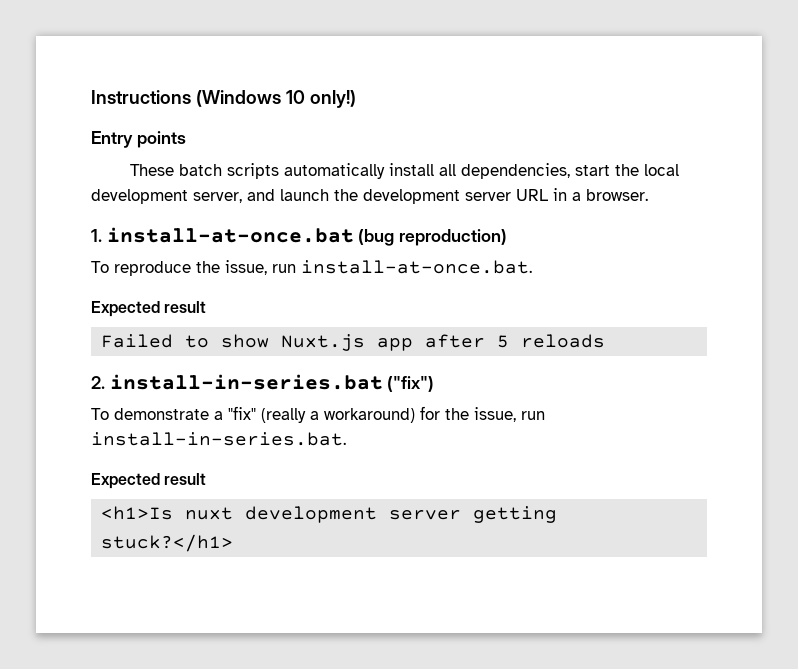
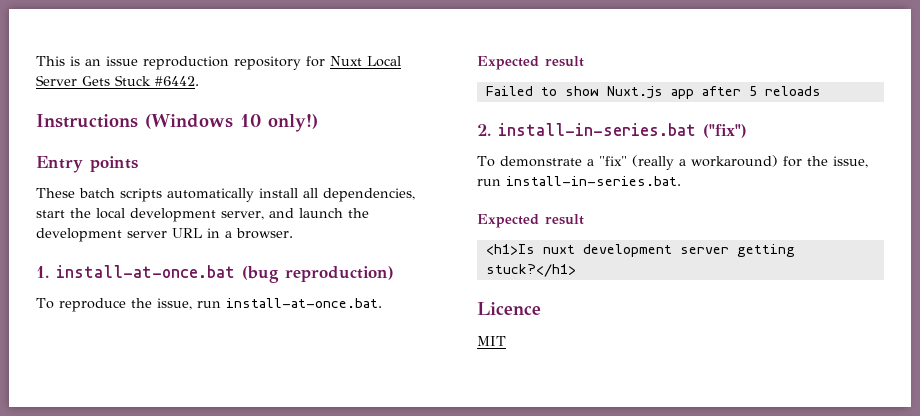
(91, 97) none -> [36,56,401,70] [36,75,199,86] This is an issue reproduction repository for Nuxt Local Server Gets Stuck #6442. //
(234, 543) none -> [477,302,541,315] [477,336,506,346] // Licence // MIT

